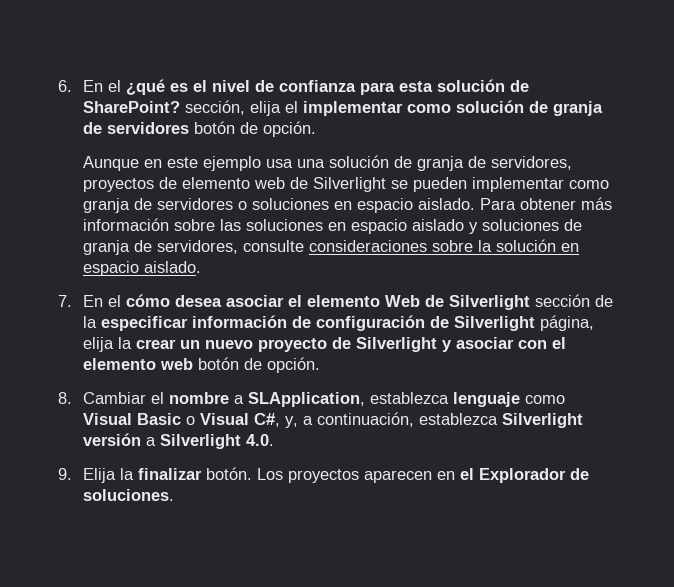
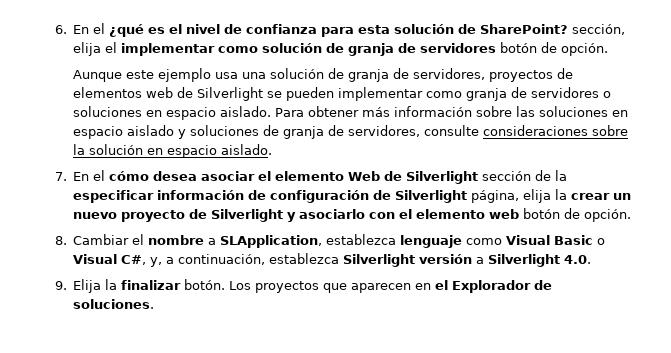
[144,159,163,168] en -> (122, 76) none
[182,177,251,189] elemento -> [72,87,142,98] elementos
[456,337,515,349] asociar -> [299,209,366,219] asociarlo
(360, 476) none -> [323,283,348,293] que

